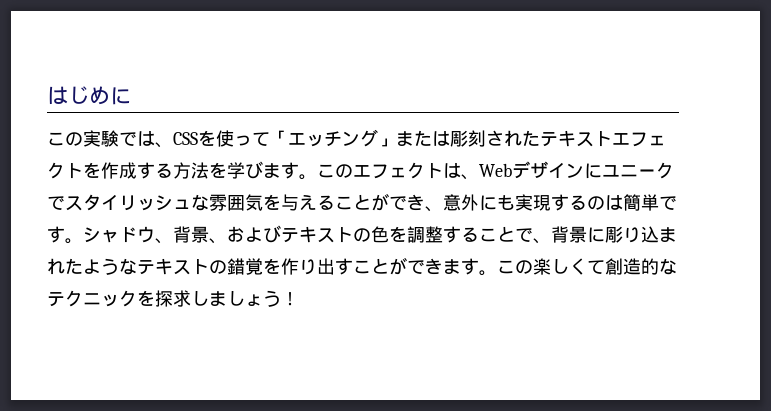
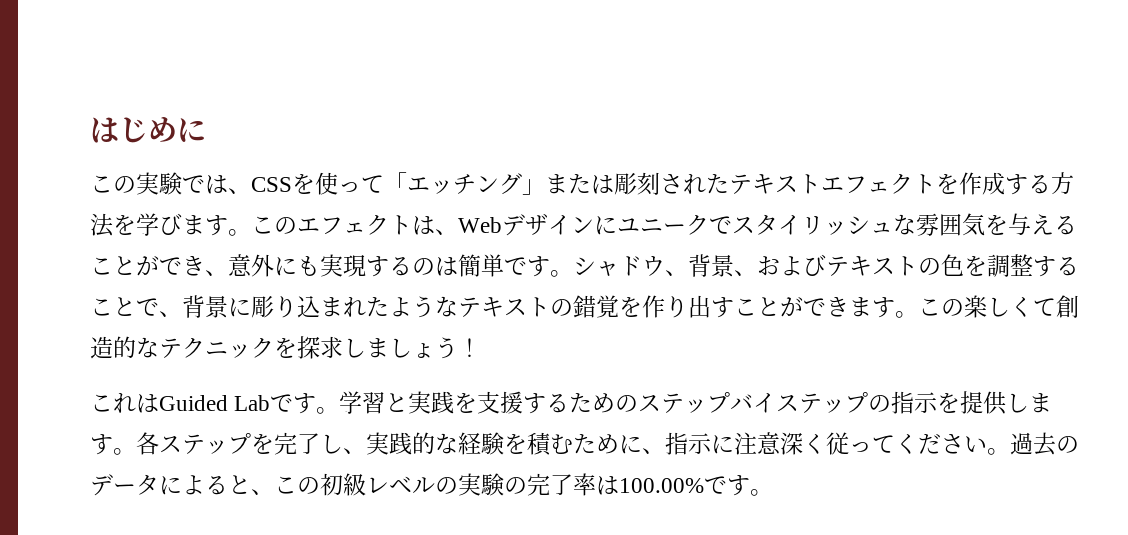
(299, 299) none -> [90,391,1053,415] [90,432,1079,456] [90,473,773,496] // これはGuided Labです。学習と実践を支援するためのステップバイステップの指示を提供します。各ステップを完了し、実践的な経験を積むために、指示に注意深く従ってください。過去のデータによると、この初級レベルの実験の完了率は100.00%です。

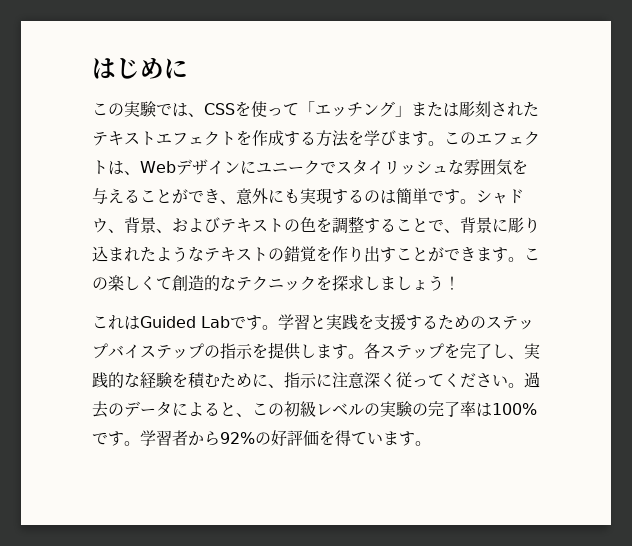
[619,476,727,494] 100.00%で -> [492,403,537,415] [92,430,399,446] 100%です。学習者から92%の好評価を得ていま

